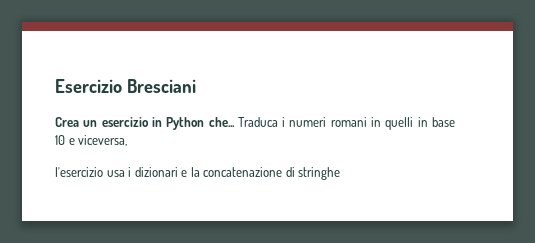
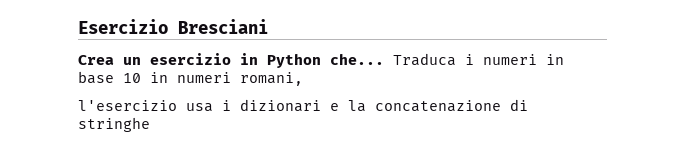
[330,117,456,130] [55,135,128,146] romani in quelli in base 10 e viceversa, -> [546,54,564,65] [78,71,303,86] in base 10 in numeri romani,

